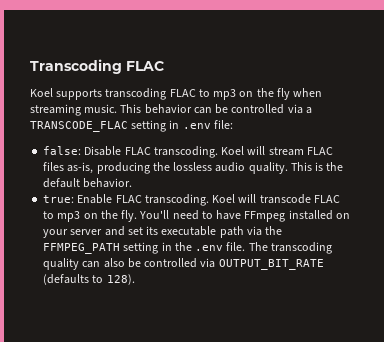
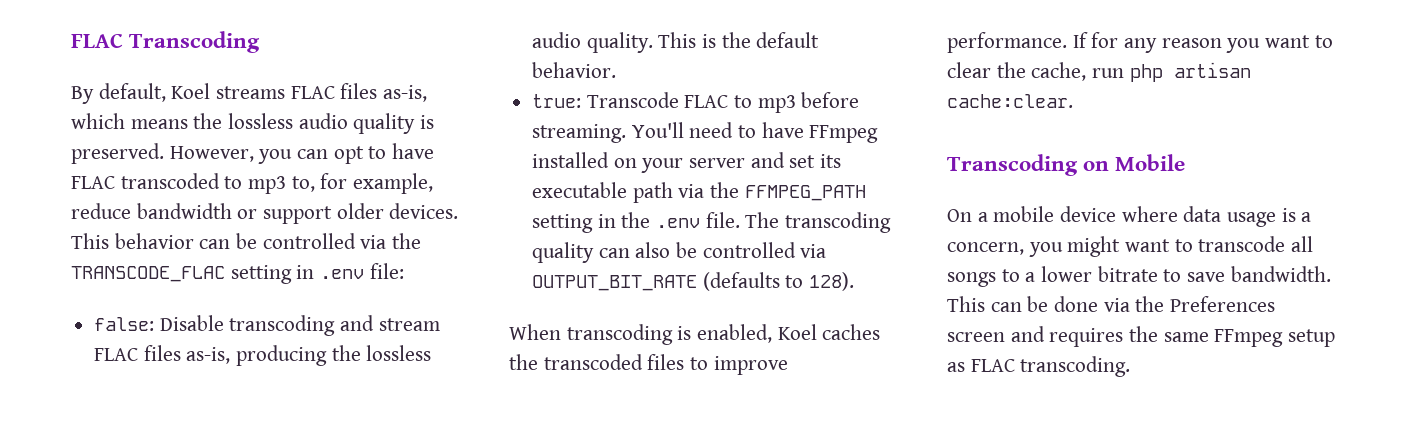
[30,59,164,74] [30,88,323,100] [30,104,118,116] Transcoding FLAC // Koel supports transcoding FLAC to mp3 on the fly when streaming music. -> [71,31,261,53] [71,83,428,104] [71,113,435,134] [71,143,435,164] [71,173,434,194] [71,203,459,224] FLAC Transcoding // By default, Koel streams FLAC files as-is, which means the lossless audio quality is preserved. However, you can opt to have FLAC transcoded to mp3 to, for example, reduce bandwidth or support older devices.
[305,107,312,114] a -> [392,233,422,249] the
[124,146,266,158] FLAC transcoding. Koel will -> [229,315,375,336] transcoding and
[77,194,340,206] [43,210,138,222] Enable FLAC transcoding. Koel will transcode FLAC to mp3 on the fly. -> [586,92,860,113] [532,124,627,143] Transcode FLAC to mp3 before streaming.
(135, 279) none -> [509,324,881,345] [509,354,788,375] [947,32,1333,53] [947,62,1251,82] [947,94,1073,108] [947,154,1186,176] [947,206,1312,227] [947,236,1314,257] [947,266,1331,287] [947,296,1276,312] [947,326,1336,347] [947,356,1131,377] // When transcoding is enabled, Koel caches the transcoded files to improve performance. If for any reason you want to clear the cache, run php artisan cache:clear. // Transcoding on Mobile // On a mobile device where data usage is a concern, you might want to transcode all songs to a lower bitrate to save bandwidth. This can be done via the Preferences screen and requires the same FFmpeg setup as FLAC transcoding.

